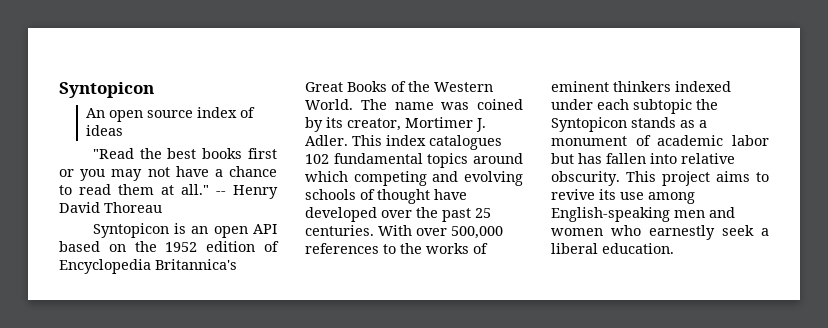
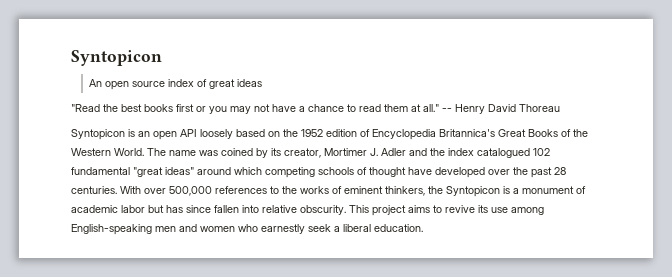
(256, 112) none -> [208,79,235,89] great
(277, 229) none -> [200,129,233,139] loosely
[305,135,502,150] [305,153,469,168] Adler. This index catalogues 102 fundamental topics -> [381,148,550,158] [71,167,194,177] Adler and the index catalogued 102 fundamental "great ideas"
[432,171,523,186] and evolving -> (315, 172) none
[475,208,491,218] 25 -> [554,167,566,175] 28
[613,81,731,92] [551,99,718,114] [551,117,695,132] thinkers indexed under each subtopic the Syntopicon stands as -> [385,186,510,197] thinkers, the Syntopicon is
(602, 158) none -> [186,205,211,213] since

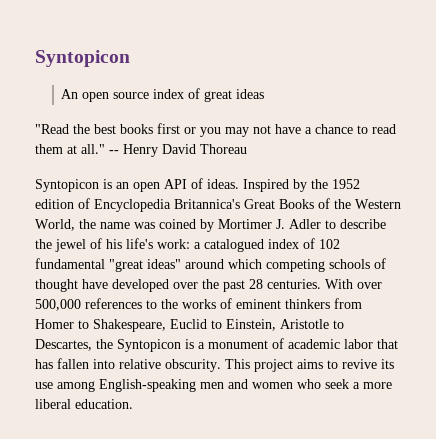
[200,129,280,139] loosely based on -> [191,178,307,192] of ideas. Inspired by
[114,148,166,156] World. The -> [35,219,96,231] World, the
[271,148,321,158] its creator, -> (214, 225) none
[409,148,530,158] and the index catalogued -> [325,219,386,229] [35,238,315,252] to describe the jewel of his life's work: a catalogued index of
[385,186,425,196] thinkers, -> [285,298,362,309] [35,319,344,332] [35,339,92,351] thinkers from Homer to Shakespeare, Euclid to Einstein, Aristotle to Descartes,
[148,205,211,213] but has since -> [377,339,398,349] [35,359,53,369] that has
[261,224,305,234] earnestly -> (321, 384) none
(340, 229) none -> [363,382,392,389] more

